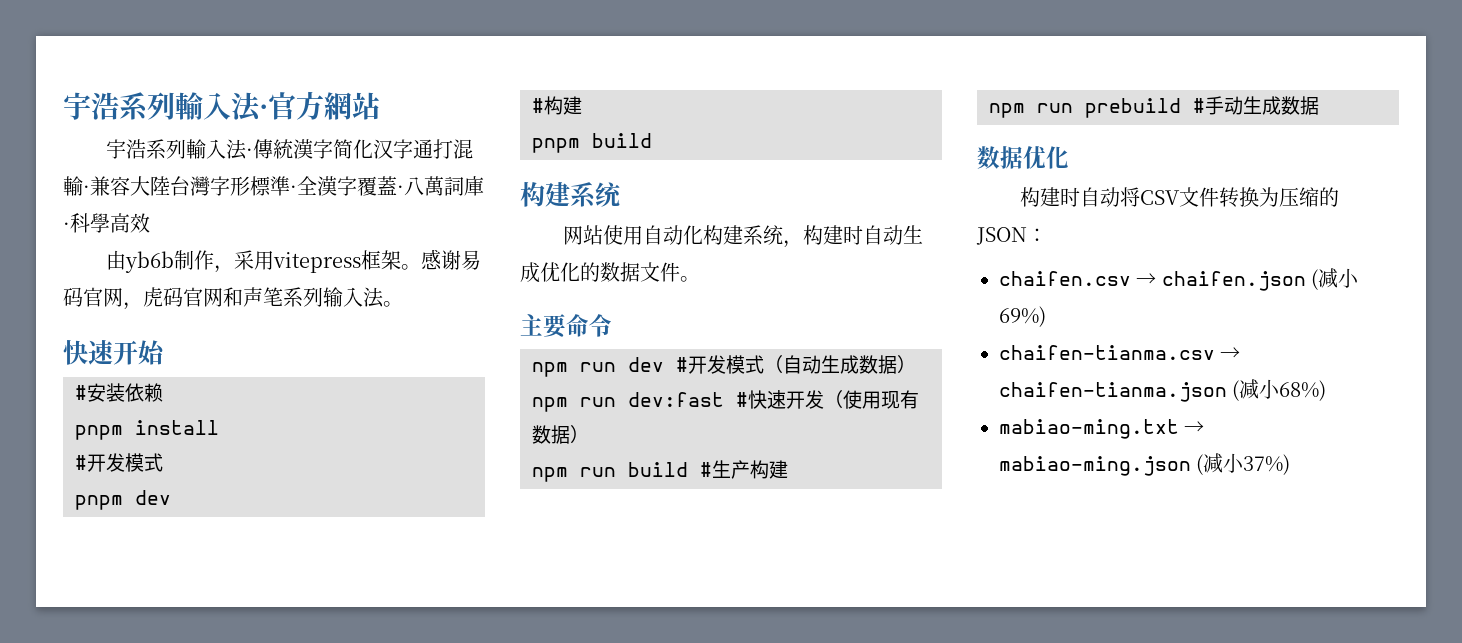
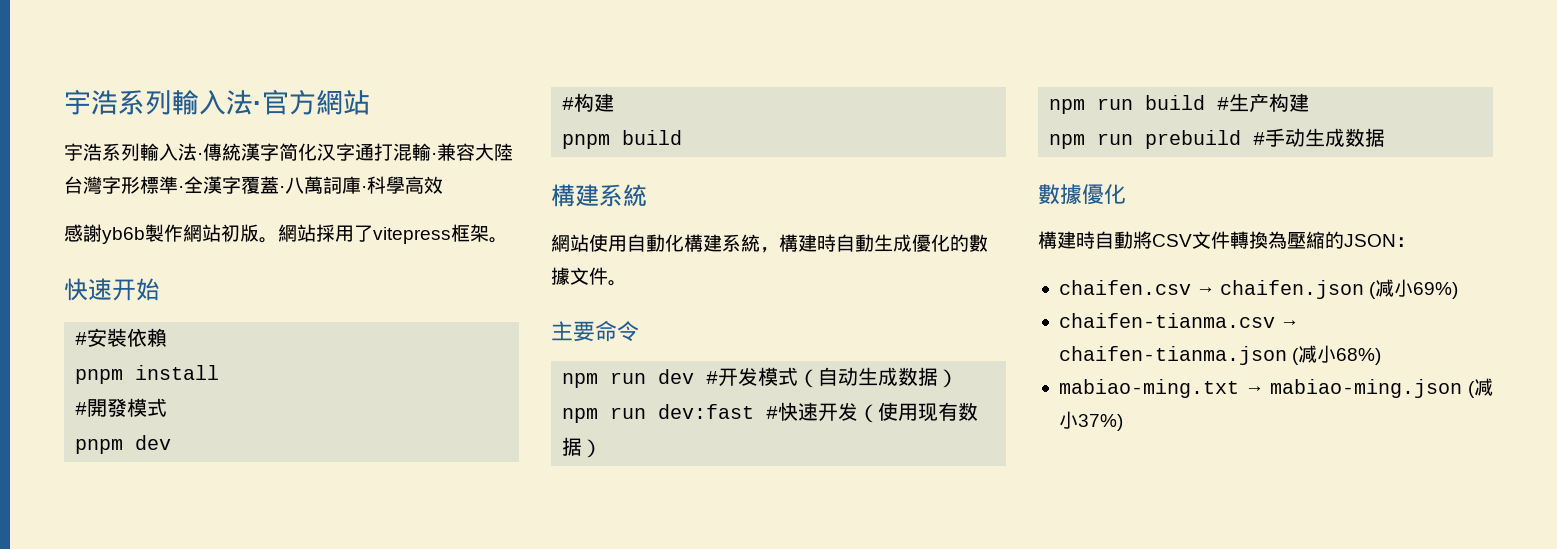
[106,249,482,273] [63,287,384,310] 由yb6b制作，采用vitepress框架。感谢易码官网，虎码官网和声笔系列输入法 -> [64,224,489,244] 感謝yb6b製作網站初版。網站採用了vitepress框架
[106,383,163,402] 装依赖 -> [107,328,168,347] 裝依賴
[87,453,125,472] 开发 -> [87,398,128,417] 開發
[520,181,622,208] [563,225,924,248] [520,262,640,283] 构建系统 // 网站使用自动化构建系统，构建时自动生成优化的数据 -> [551,184,647,207] [551,234,988,253] [551,267,570,285] 構建系統 // 網站使用自動化構建系統，構建時自動生成優化的數據
[977,146,1046,169] 数据优 -> [1038,184,1104,205] 數據優
[1020,187,1320,208] 构建时自动将CSV文件转换为压缩 -> [1038,231,1325,249] 構建時自動將CSV文件轉換為壓縮

